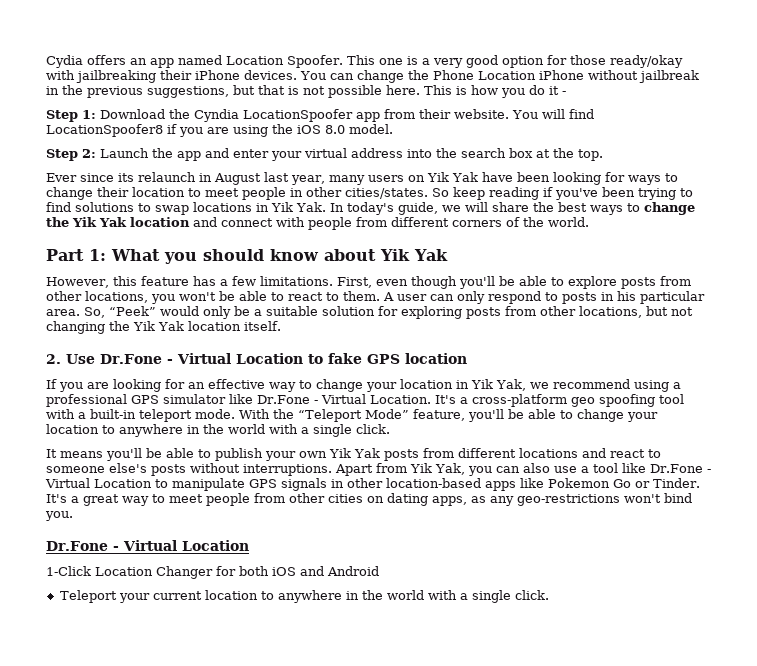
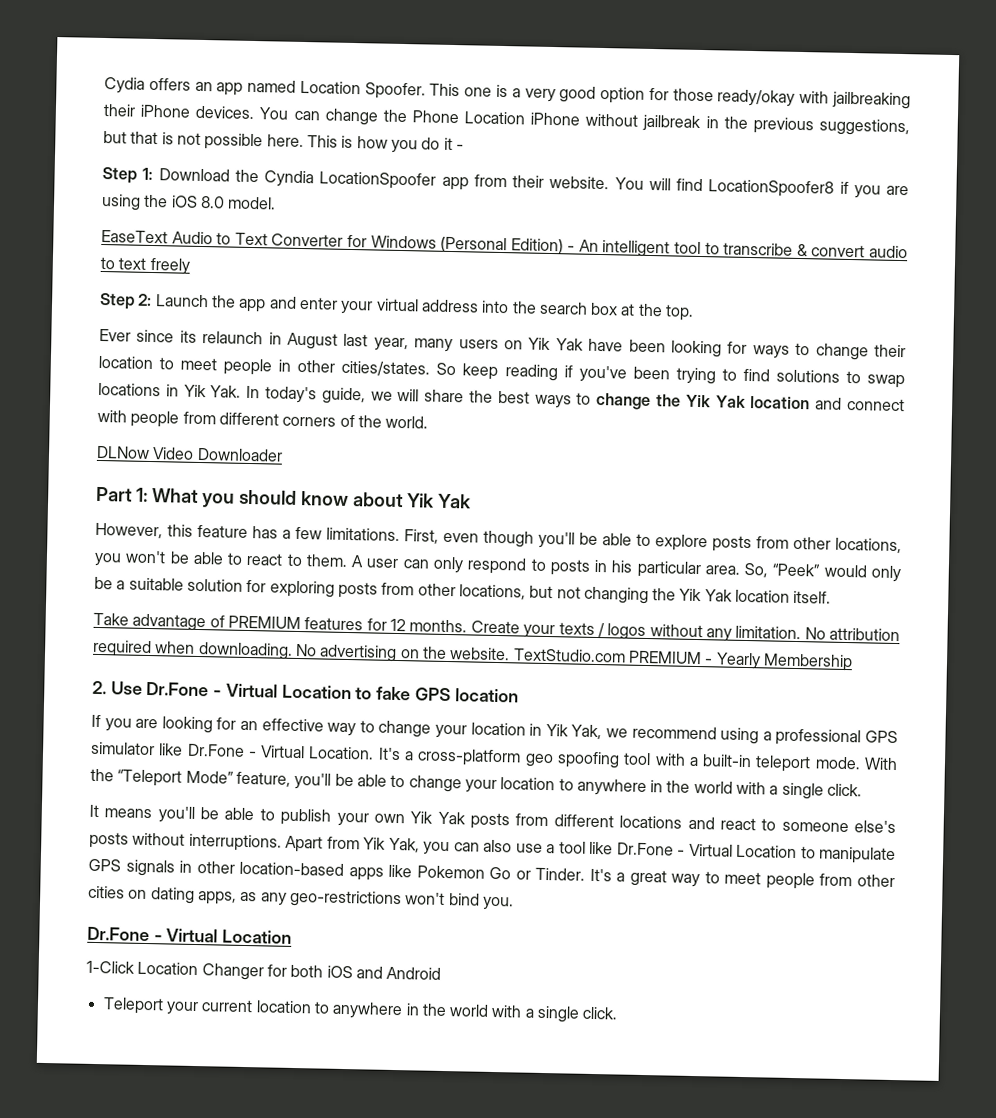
(393, 129) none -> [101,229,909,259] [100,256,190,275] // EaseText Audio to Text Converter for Windows (Personal Edition) - An intelligent tool to transcribe & convert audio to text freely
(589, 222) none -> [96,445,283,462] // DLNow Video Downloader
(281, 326) none -> [93,612,901,642] [92,639,853,672] // Take advantage of PREMIUM features for 12 months. Create your texts / logos without any limitation. No attribution required when downloading. No advertising on the website. TextStudio.com PREMIUM - Yearly Membership

